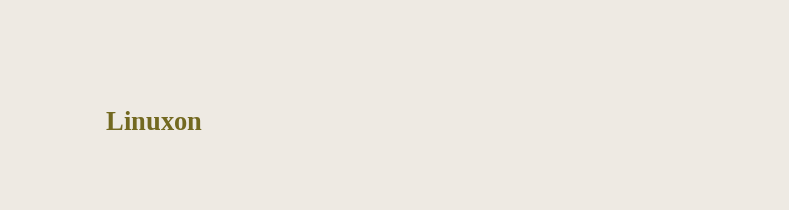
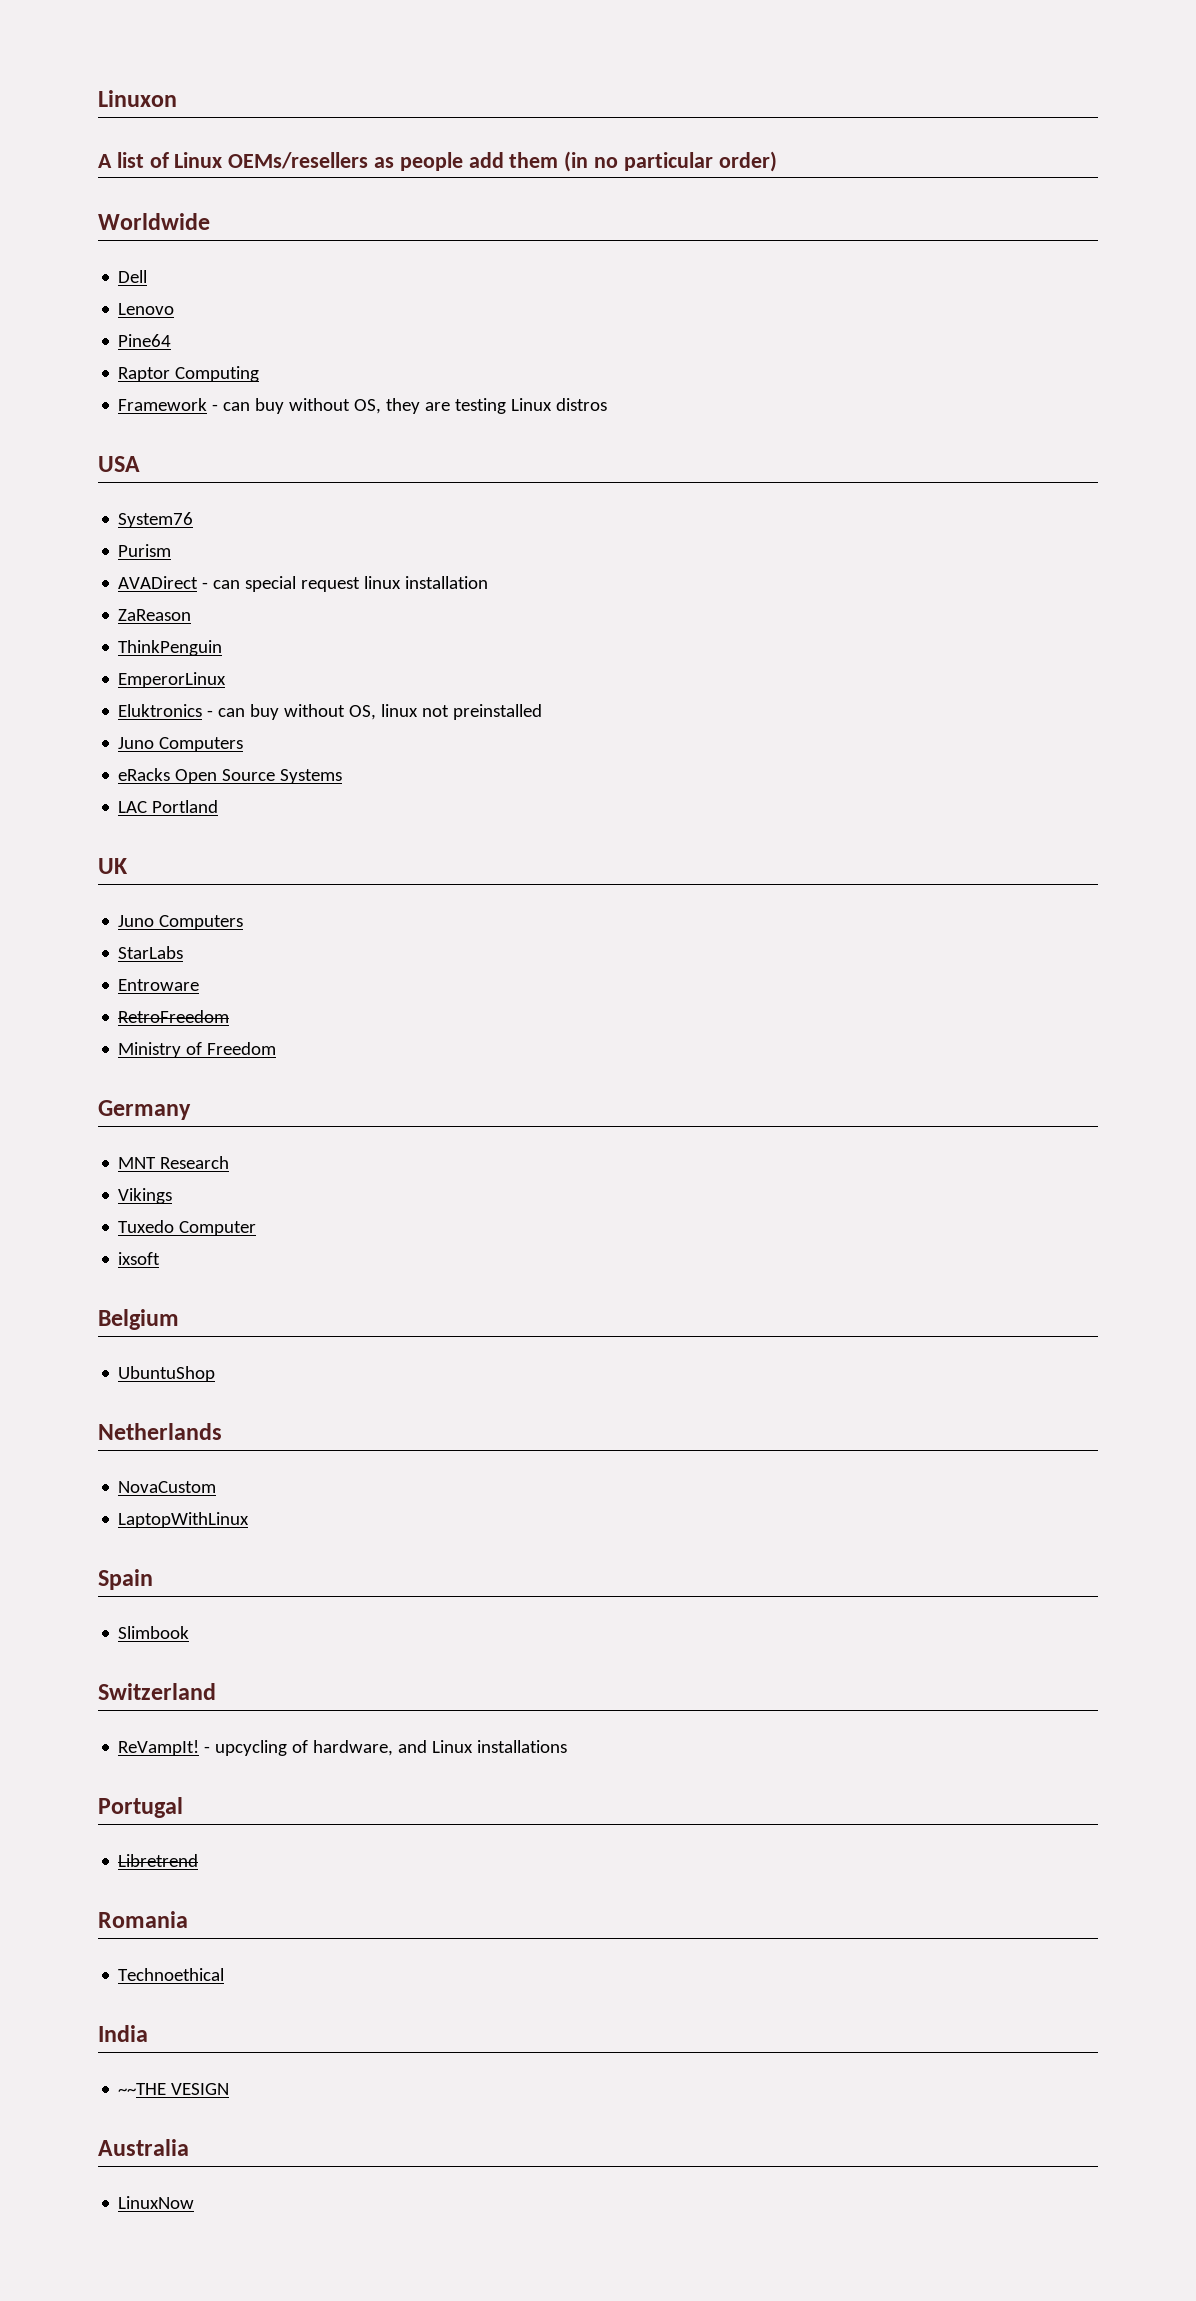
(202, 120) none -> [98,151,777,172] [98,213,210,230] [118,270,148,283] [118,303,175,315] [118,334,172,347] [118,366,260,382] [118,398,608,414] [98,456,140,472] [118,512,194,528] [118,544,172,557] [118,576,489,592] [118,609,192,621] [118,640,223,656] [118,672,227,688] [118,704,543,720] [118,737,244,752] [118,768,343,784] [118,800,219,813] [98,858,128,874] [118,915,244,930] [118,946,184,959] [118,979,200,991] [118,1010,230,1023] [118,1042,277,1058] [98,1100,191,1120] [118,1156,230,1169] [118,1188,173,1204] [118,1220,257,1236] [118,1252,161,1265] [98,1309,179,1330] [118,1366,216,1382] [98,1423,222,1440] [118,1481,217,1493] [118,1512,250,1528] [98,1569,153,1590] [118,1626,190,1639] [98,1683,216,1700] [118,1740,568,1756] [98,1797,183,1818] [118,1854,199,1867] [98,1911,188,1928] [118,1968,225,1981] [98,2025,148,2042] [118,2083,230,2095] [98,2139,189,2156] [118,2196,195,2209] // A list of Linux OEMs/resellers as people add them (in no particular order) // Worldwide // Dell // Lenovo // Pine64 // Raptor Computing // Framework - can buy without OS, they are testing Linux distros // USA // System76 // Purism // AVADirect - can special request linux installation // ZaReason // ThinkPenguin // EmperorLinux // Eluktronics - can buy without OS, linux not preinstalled // Juno Computers // eRacks Open Source Systems // LAC Portland // UK // Juno Computers // StarLabs // Entroware // RetroFreedom // Ministry of Freedom // Germany // MNT Research // Vikings // Tuxedo Computer // ixsoft // Belgium // UbuntuShop // Netherlands // NovaCustom // LaptopWithLinux // Spain // Slimbook // Switzerland // ReVampIt! - upcycling of hardware, and Linux installations // Portugal // Libretrend // Romania // Technoethical // India // ~~THE VESIGN // Australia // LinuxNow

